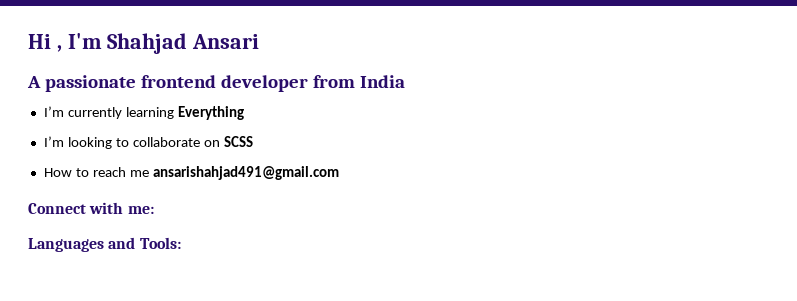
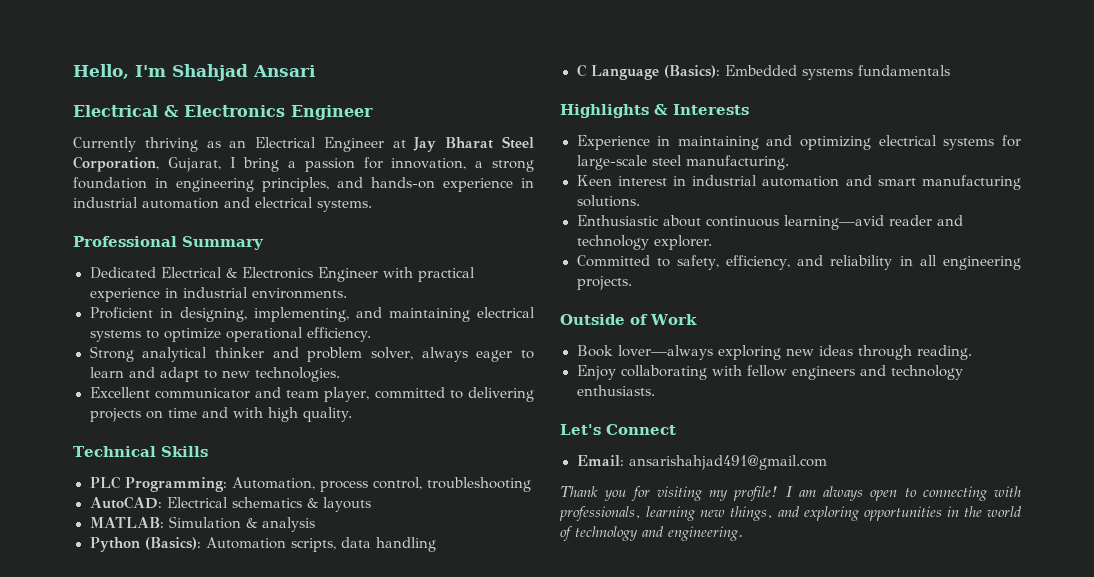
[28,34,62,52] Hi , -> [73,64,129,79] Hello,
[27,75,405,92] [43,106,244,120] [43,136,253,149] [43,166,339,180] [28,202,154,214] [28,237,181,252] A passionate frontend developer from India // I’m currently learning Everything // I’m looking to collaborate on SCSS // How to reach me ansarishahjad491@gmail.com // Connect with me: // Languages and Tools: -> [73,105,373,120] [73,136,534,152] [73,156,534,172] [73,177,534,192] [73,197,372,212] [73,236,264,250] [89,267,475,282] [89,287,347,302] [89,307,535,322] [89,327,372,342] [89,346,534,362] [89,367,340,382] [89,387,534,402] [89,407,353,422] [73,446,208,457] [89,476,531,492] [89,496,371,512] [89,516,316,532] [89,537,436,552] [576,64,950,80] [560,104,749,118] [576,135,1021,150] [576,155,789,170] [576,175,1021,190] [576,195,640,207] [576,215,963,230] [576,235,713,250] [576,255,1021,270] [576,276,632,290] [560,314,697,325] [576,345,972,360] [576,365,963,380] [576,385,655,396] [560,424,676,435] [576,455,827,470] [560,486,1021,501] [559,506,1022,521] [560,526,743,541] Electrical & Electronics Engineer // Currently thriving as an Electrical Engineer at Jay Bharat Steel Corporation, Gujarat, I bring a passion for innovation, a strong foundation in engineering principles, and hands-on experience in industrial automation and electrical systems. // Professional Summary // Dedicated Electrical & Electronics Engineer with practical experience in industrial environments. // Proficient in designing, implementing, and maintaining electrical systems to optimize operational efficiency. // Strong analytical thinker and problem solver, always eager to learn and adapt to new technologies. // Excellent communicator and team player, committed to delivering projects on time and with high quality. // Technical Skills // PLC Programming: Automation, process control, troubleshooting // AutoCAD: Electrical schematics & layouts // MATLAB: Simulation & analysis // Python (Basics): Automation scripts, data handling // C Language (Basics): Embedded systems fundamentals // Highlights & Interests // Experience in maintaining and optimizing electrical systems for large-scale steel manufacturing. // Keen interest in industrial automation and smart manufacturing solutions. // Enthusiastic about continuous learning—avid reader and technology explorer. // Committed to safety, efficiency, and reliability in all engineering projects. // Outside of Work // Book lover—always exploring new ideas through reading. // Enjoy collaborating with fellow engineers and technology enthusiasts. // Let's Connect // Email: ansarishahjad491@gmail.com // Thank you for visiting my profile! I am always open to connecting with professionals, learning new things, and exploring opportunities in the world of technology and engineering.

